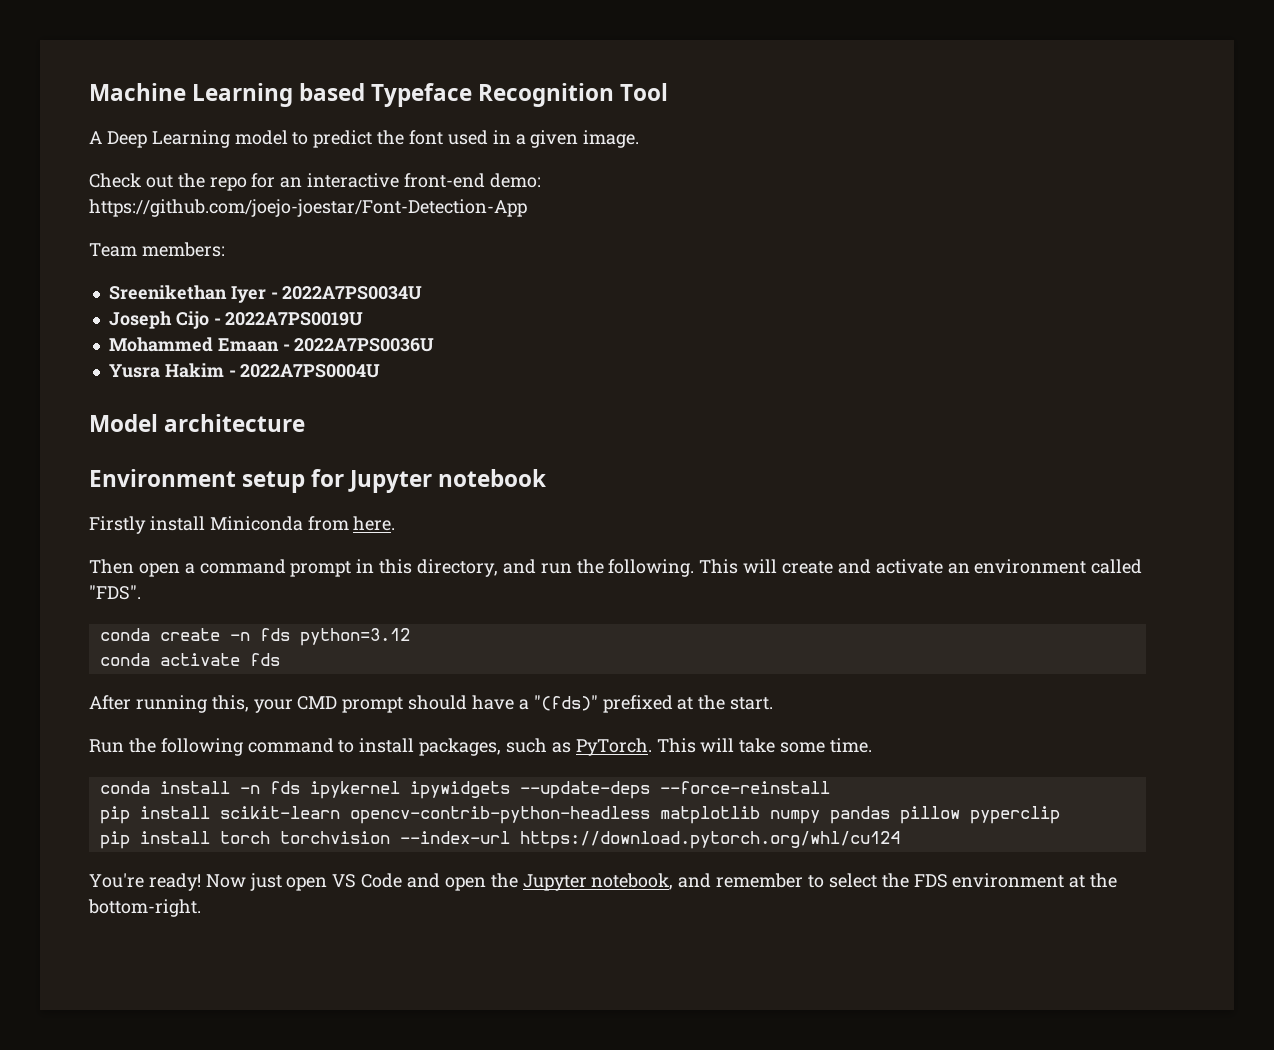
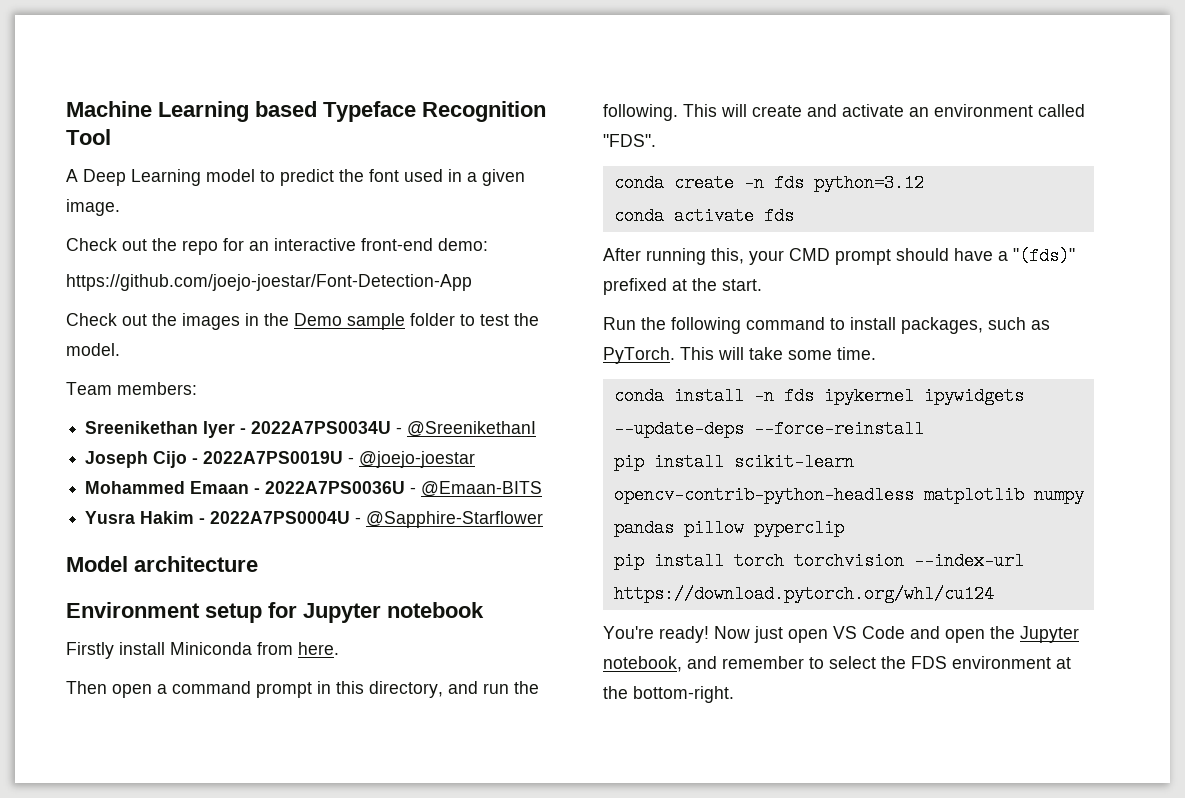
(527, 208) none -> [66,313,539,330] [66,343,120,356] // Check out the images in the Demo sample folder to test the model.
(423, 293) none -> [396,421,537,437] - @SreenikethanI
(364, 319) none -> [348,451,476,468] - @joejo-joestar
(435, 345) none -> [410,481,543,497] - @Emaan-BITS
(381, 371) none -> [355,511,544,528] - @Sapphire-Starflower

